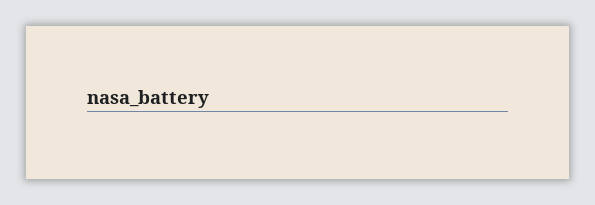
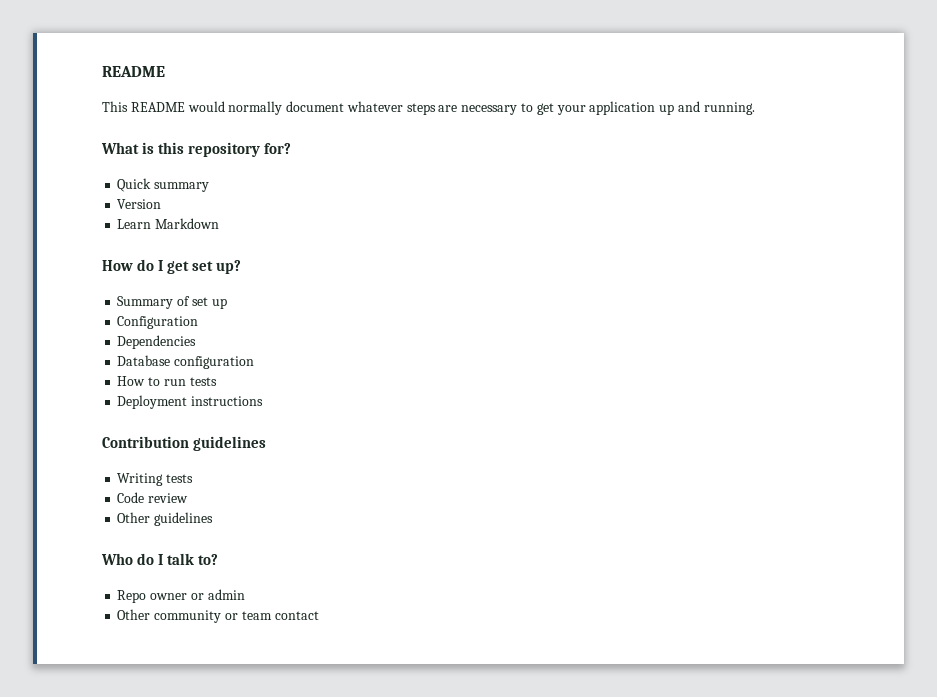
[87,90,209,108] nasa_battery -> [102,66,165,77] [102,101,755,115] [101,142,291,157] [117,178,210,192] [117,199,162,209] [117,218,220,229] [102,259,241,274] [117,296,227,309] [117,316,199,329] [117,335,197,349] [117,355,255,369] [117,376,217,386] [117,395,264,409] [102,436,266,451] [117,473,194,486] [117,492,189,503] [117,512,214,526] [101,553,218,565] [117,589,245,603] [117,609,319,623] README // This README would normally document whatever steps are necessary to get your application up and running. // What is this repository for? // Quick summary // Version // Learn Markdown // How do I get set up? // Summary of set up // Configuration // Dependencies // Database configuration // How to run tests // Deployment instructions // Contribution guidelines // Writing tests // Code review // Other guidelines // Who do I talk to? // Repo owner or admin // Other community or team contact

